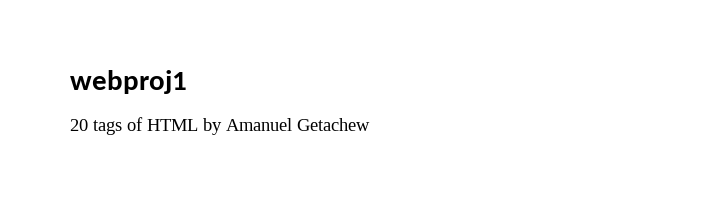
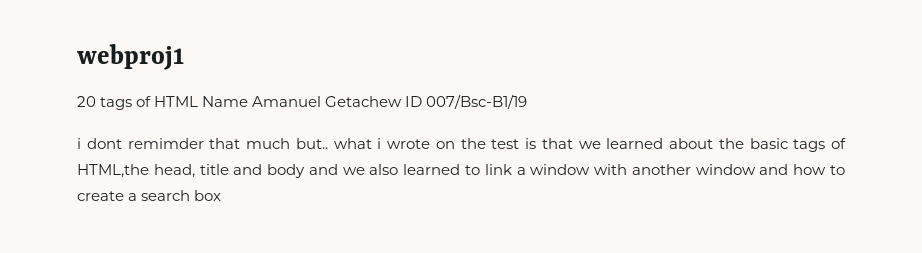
[203,118,222,135] by -> [202,96,249,107] Name
(370, 124) none -> [405,94,528,109] [77,138,846,152] [77,164,846,178] [77,190,222,201] ID 007/Bsc-B1/19 // i dont remimder that much but.. what i wrote on the test is that we learned about the basic tags of HTML,the head, title and body and we also learned to link a window with another window and how to create a search box

